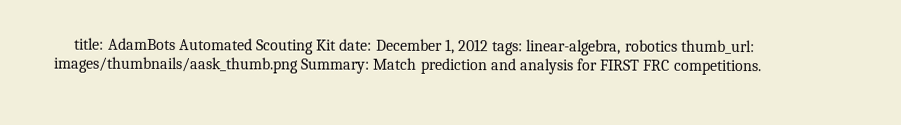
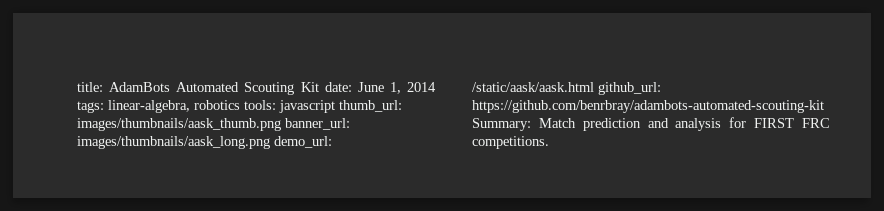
[375,38,755,56] [53,56,299,74] December 1, 2012 tags: linear-algebra, robotics thumb_url: images/thumbnails/aask_thumb.png -> [357,82,436,94] [77,100,402,113] [77,118,350,131] [77,136,332,149] [472,82,661,95] [472,100,824,113] June 1, 2014 tags: linear-algebra, robotics tools: javascript thumb_url: images/thumbnails/aask_thumb.png banner_url: images/thumbnails/aask_long.png demo_url: /static/aask/aask.html github_url: https://github.com/benrbray/adambots-automated-scouting-kit

